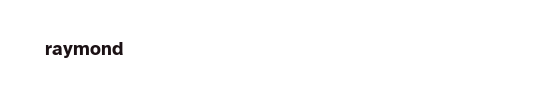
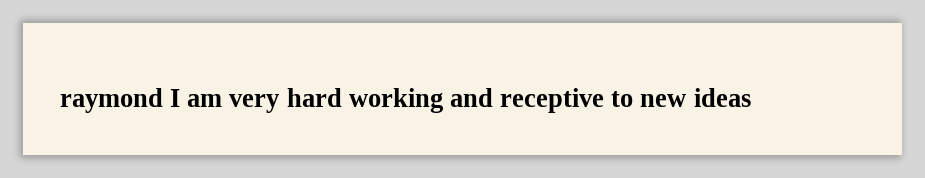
(123, 50) none -> [170,88,751,113] I am very hard working and receptive to new ideas

